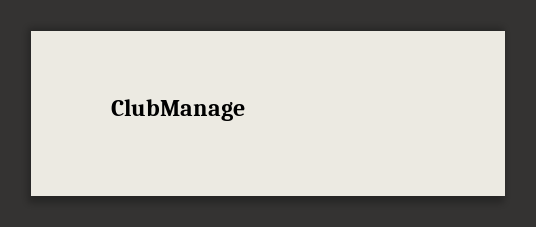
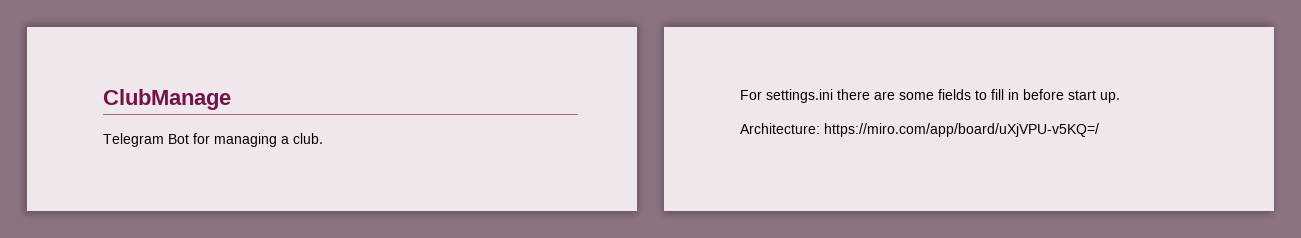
(245, 110) none -> [103,133,323,147] [740,89,1120,103] [740,123,1099,137] // Telegram Bot for managing a club. // For settings.ini there are some fields to fill in before start up. // Architecture: https://miro.com/app/board/uXjVPU-v5KQ=/

